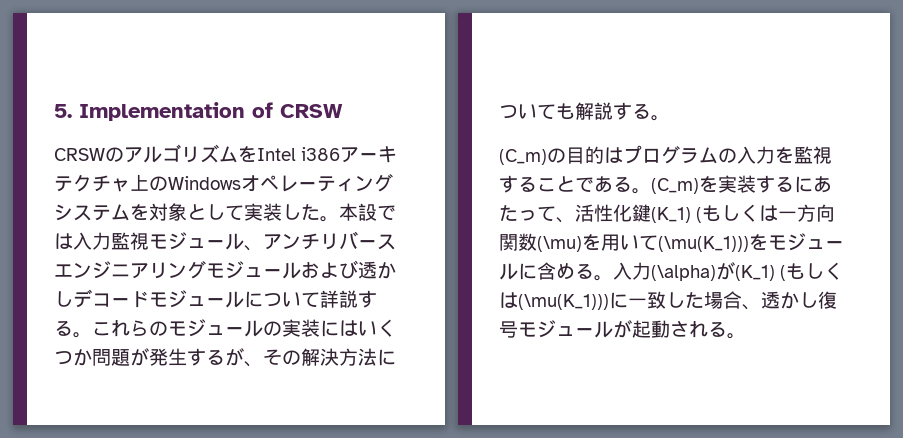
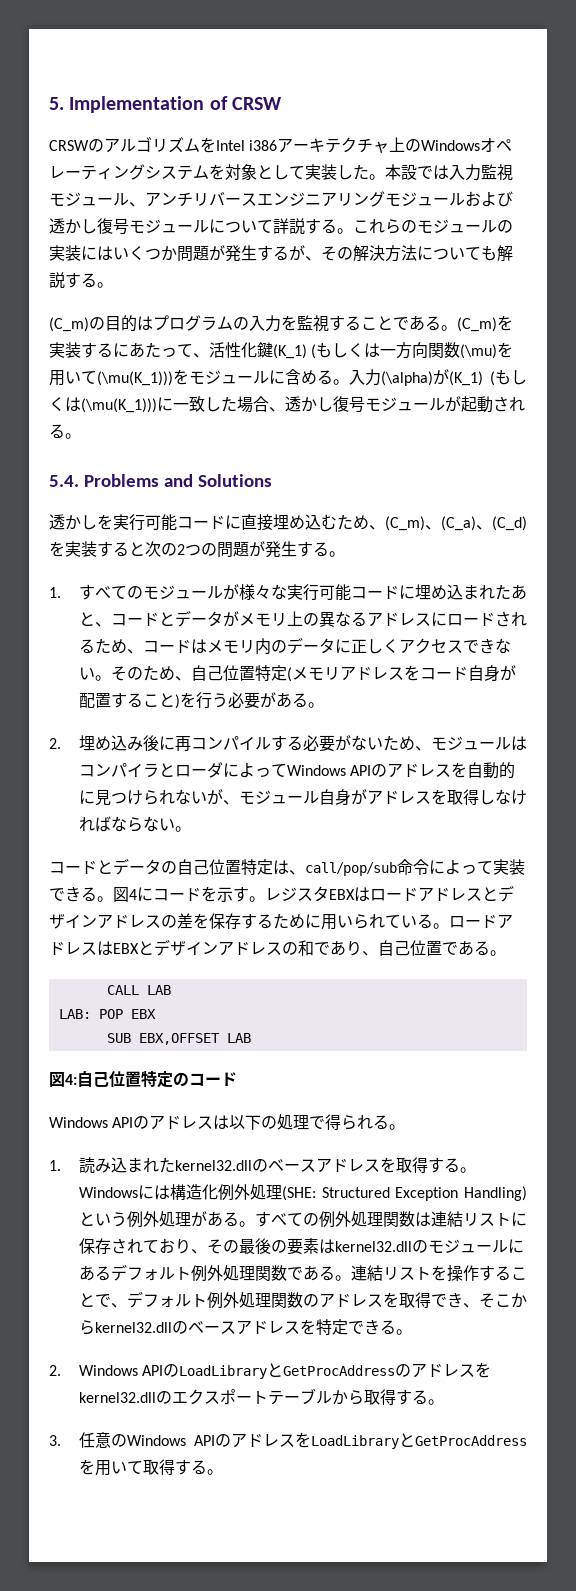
[73,289,149,308] デコード -> [97,218,129,235] 復号
(746, 336) none -> [49,474,272,487] [49,514,527,531] [49,541,345,558] [49,584,527,601] [78,610,527,627] [78,637,511,655] [78,665,516,682] [78,692,324,709] [49,735,527,752] [78,762,516,779] [78,789,527,806] [78,816,191,832] [49,858,525,876] [49,885,514,902] [49,913,513,930] [49,939,506,956] [106,985,171,995] [58,1009,156,1019] [106,1033,251,1045] [49,1070,237,1088] [49,1114,406,1130] [49,1157,476,1173] [78,1184,527,1201] [78,1211,527,1228] [78,1238,524,1255] [78,1264,527,1282] [78,1291,527,1309] [78,1319,412,1335] [49,1362,492,1379] [78,1388,444,1405] [49,1432,527,1449] [78,1459,223,1476] // 5.4. Problems and Solutions // 透かしを実行可能コードに直接埋め込むため、(C_m)、(C_a)、(C_d)を実装すると次の2つの問題が発生する。 // 1.すべてのモジュールが様々な実行可能コードに埋め込まれたあと、コードとデータがメモリ上の異なるアドレスにロードされるため、コードはメモリ内のデータに正しくアクセスできない。そのため、自己位置特定(メモリアドレスをコード自身が配置すること)を行う必要がある。 // 2.埋め込み後に再コンパイルする必要がないため、モジュールはコンパイラとローダによってWindows APIのアドレスを自動的に見つけられないが、モジュール自身がアドレスを取得しなければならない。 // コードとデータの自己位置特定は、call/pop/sub命令によって実装できる。図4にコードを示す。レジスタEBXはロードアドレスとデザインアドレスの差を保存するために用いられている。ロードアドレスはEBXとデザインアドレスの和であり、自己位置である。 // CALL LAB // LAB: POP EBX // SUB EBX,OFFSET LAB // 図4:自己位置特定のコード // Windows APIのアドレスは以下の処理で得られる。 // 1.読み込まれたkernel32.dllのベースアドレスを取得する。Windowsには構造化例外処理(SHE: Structured Exception Handling)という例外処理がある。すべての例外処理関数は連結リストに保存されており、その最後の要素はkernel32.dllのモジュールにあるデフォルト例外処理関数である。連結リストを操作することで、デフォルト例外処理関数のアドレスを取得でき、そこからkernel32.dllのベースアドレスを特定できる。 // 2. Windows APIのLoadLibraryとGetProcAddressのアドレスをkernel32.dllのエクスポートテーブルから取得する。 // 3.任意のWindows APIのアドレスをLoadLibraryとGetProcAddressを用いて取得する。

